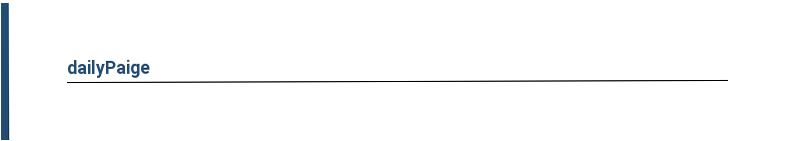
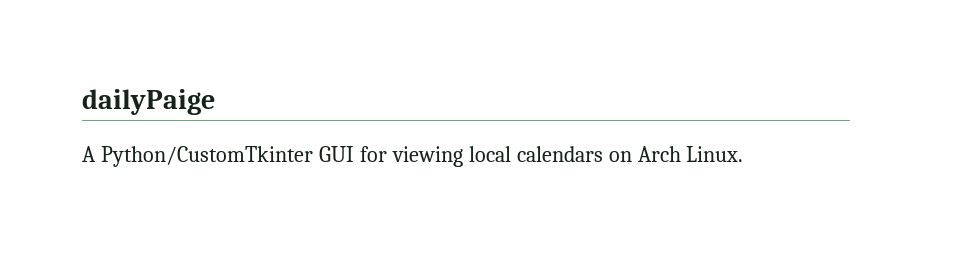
(151, 69) none -> [82,146,744,167] // A Python/CustomTkinter GUI for viewing local calendars on Arch Linux.

